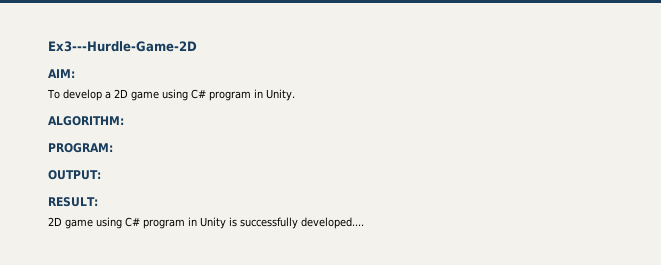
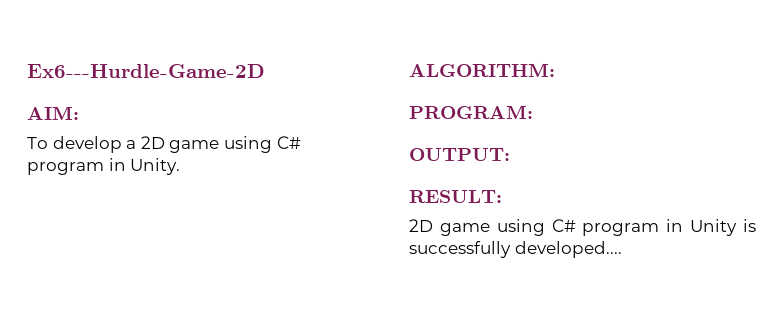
[48,41,197,52] Ex3---Hurdle-Game-2D -> [27,64,265,78] Ex6---Hurdle-Game-2D

